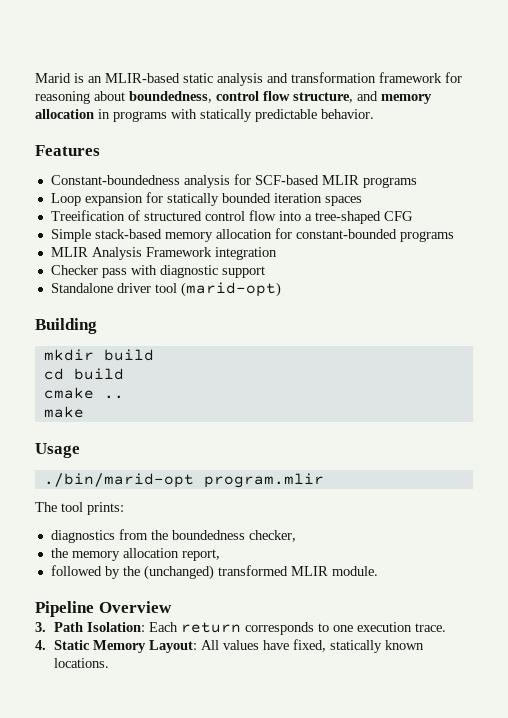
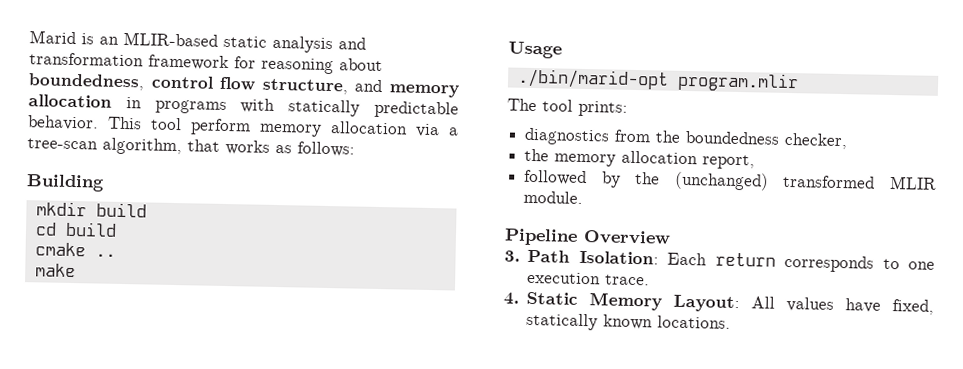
[35,145,100,156] [50,174,417,188] [50,192,362,206] [50,210,413,224] [50,228,454,242] [50,247,277,260] [50,265,265,278] [50,282,281,297] // Features // Constant-boundedness analysis for SCF-based MLIR programs // Loop expansion for statically bounded iteration spaces // Treeification of structured control flow into a tree-shaped CFG // Simple stack-based memory allocation for constant-bounded programs // MLIR Analysis Framework integration // Checker pass with diagnostic support // Standalone driver tool (marid-opt) -> [108,116,459,138] [27,137,355,157] This tool perform memory allocation via a tree-scan algorithm, that works as follows:

